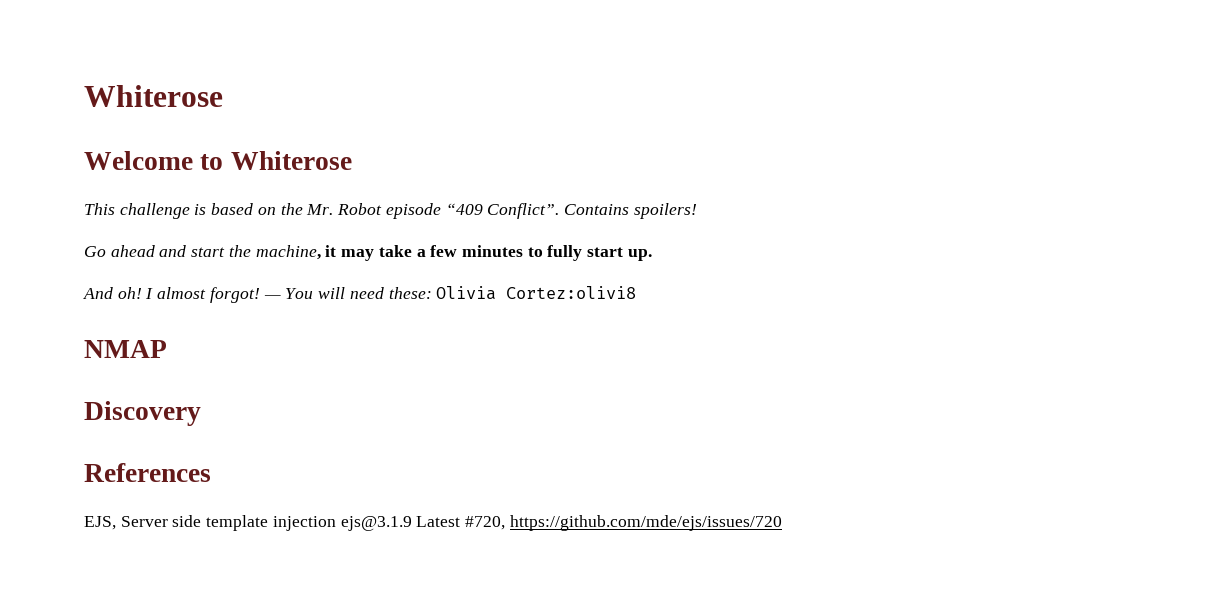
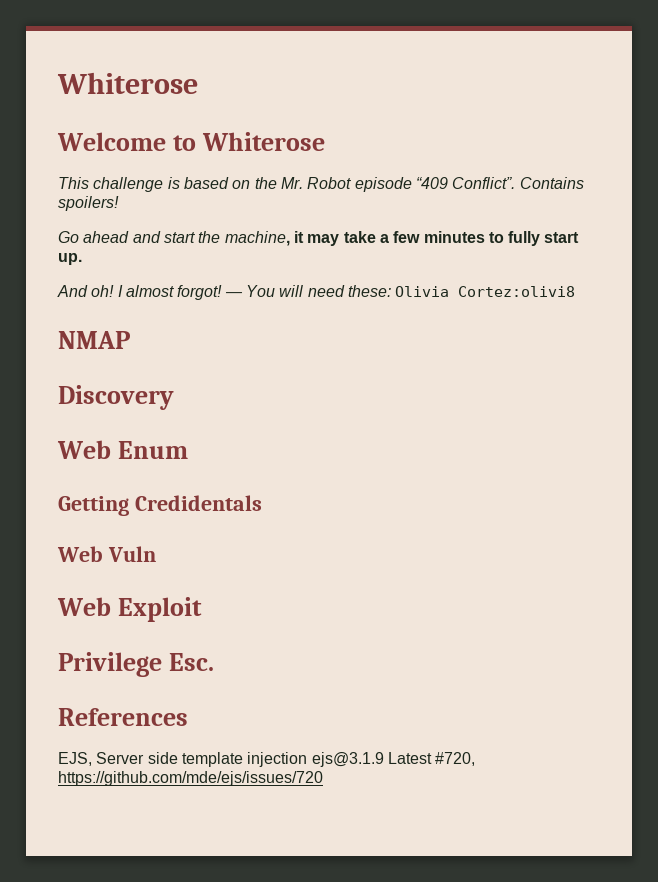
(201, 413) none -> [57,440,188,459] [58,495,262,516] [57,546,156,562] [57,597,202,622] [58,652,214,677] // Web Enum // Getting Credidentals // Web Vuln // Web Exploit // Privilege Esc.

